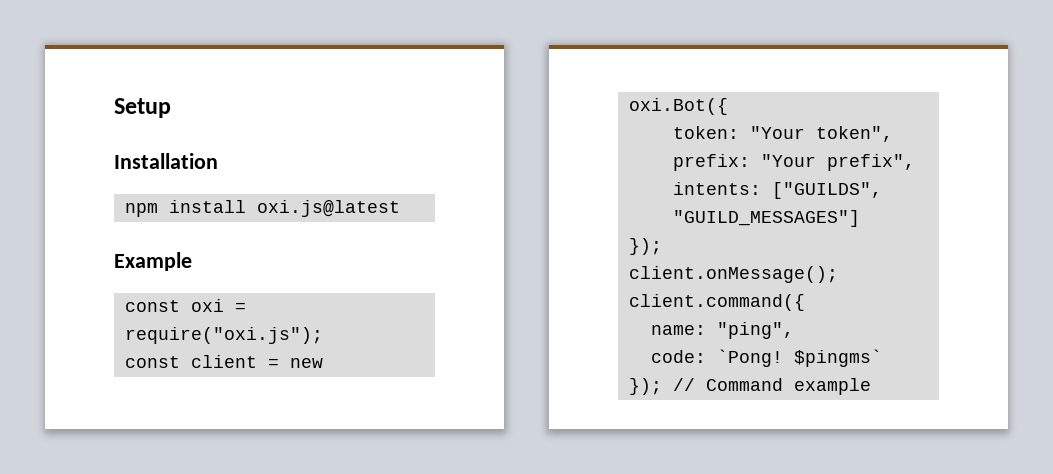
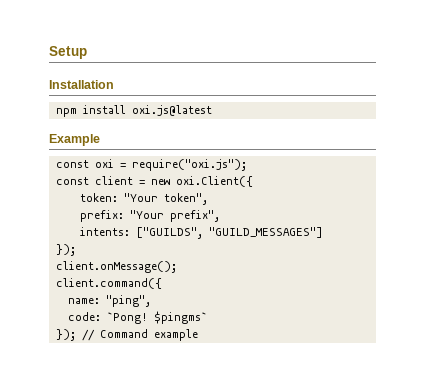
[629,98,729,115] oxi.Bot({ -> [175,176,253,187] oxi.Client({

